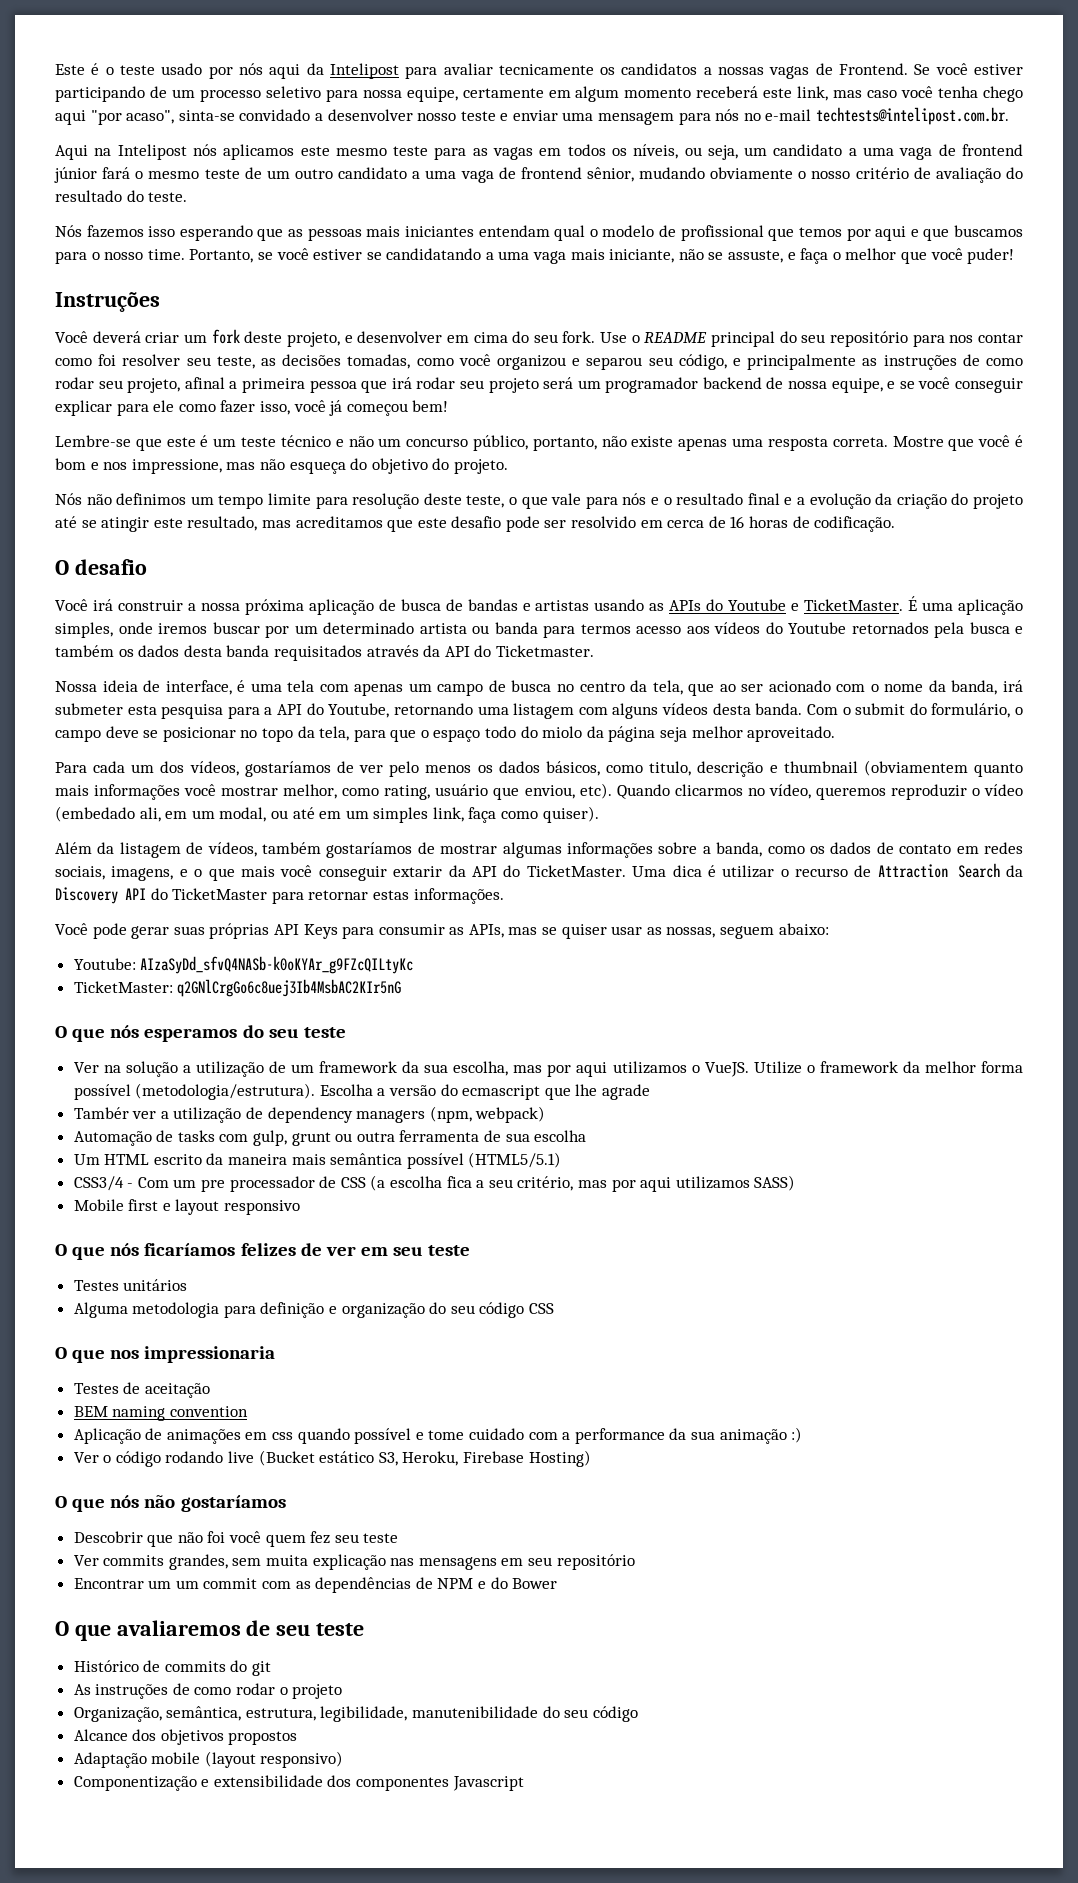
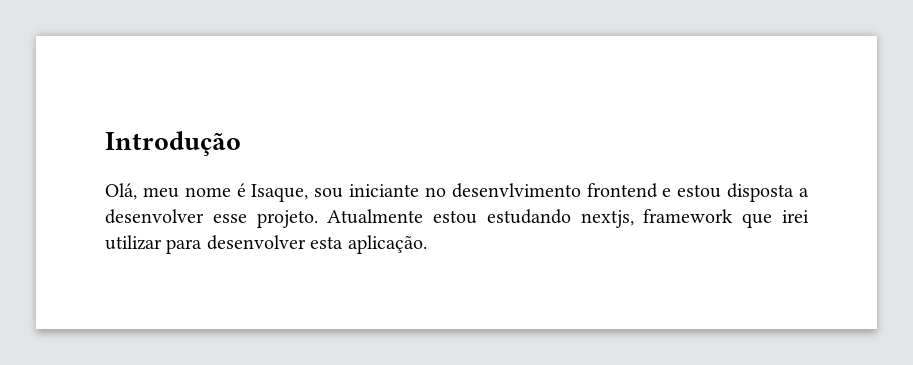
[55,63,1024,79] [55,86,1023,102] [55,107,1010,125] [55,144,1024,160] [54,167,1023,183] [55,190,188,202] [55,225,1023,241] [55,248,1015,264] [55,292,160,312] [55,329,1024,347] [55,354,1024,370] [55,377,1024,393] [55,400,449,416] [55,435,1024,451] [55,458,508,474] [55,493,1024,509] [55,516,896,532] [55,559,147,575] [55,596,1024,615] [55,622,1023,638] [55,645,594,661] [55,680,1024,696] [55,703,1023,719] [55,726,836,742] [55,760,1023,777] [55,783,1023,800] [55,806,599,823] [55,842,1023,858] [55,863,1024,881] [55,887,504,904] [55,923,829,939] [73,956,414,974] [73,979,402,997] [55,1025,346,1042] [73,1061,1023,1077] [73,1083,651,1100] [73,1106,546,1123] [73,1130,587,1146] [73,1152,562,1169] [73,1175,796,1192] [73,1199,301,1215] [55,1243,471,1260] [73,1279,188,1291] [73,1302,555,1318] [55,1346,276,1363] [73,1382,210,1398] [73,1406,248,1421] [73,1427,803,1444] [73,1450,591,1467] [55,1495,286,1512] [73,1531,399,1547] [73,1554,635,1570] [73,1577,558,1593] [55,1620,365,1641] [73,1660,272,1676] [73,1683,343,1699] [73,1706,638,1722] [73,1729,298,1745] [73,1751,344,1768] [73,1775,524,1791] Este é o teste usado por nós aqui da Intelipost para avaliar tecnicamente os candidatos a nossas vagas de Frontend. Se você estiver participando de um processo seletivo para nossa equipe, certamente em algum momento receberá este link, mas caso você tenha chego aqui "por acaso", sinta-se convidado a desenvolver nosso teste e enviar uma mensagem para nós no e-mail techtests@intelipost.com.br. // Aqui na Intelipost nós aplicamos este mesmo teste para as vagas em todos os níveis, ou seja, um candidato a uma vaga de frontend júnior fará o mesmo teste de um outro candidato a uma vaga de frontend sênior, mudando obviamente o nosso critério de avaliação do resultado do teste. // Nós fazemos isso esperando que as pessoas mais iniciantes entendam qual o modelo de profissional que temos por aqui e que buscamos para o nosso time. Portanto, se você estiver se candidatando a uma vaga mais iniciante, não se assuste, e faça o melhor que você puder! // Instruções // Você deverá criar um fork deste projeto, e desenvolver em cima do seu fork. Use o README principal do seu repositório para nos contar como foi resolver seu teste, as decisões tomadas, como você organizou e separou seu código, e principalmente as instruções de como rodar seu projeto, afinal a primeira pessoa que irá rodar seu projeto será um programador backend de nossa equipe, e se você conseguir explicar para ele como fazer isso, você já começou bem! // Lembre-se que este é um teste técnico e não um concurso público, portanto, não existe apenas uma resposta correta. Mostre que você é bom e nos impressione, mas não esqueça do objetivo do projeto. // Nós não definimos um tempo limite para resolução deste teste, o que vale para nós e o resultado final e a evolução da criação do projeto até se atingir este resultado, mas acreditamos que este desafio pode ser resolvido em cerca de 16 horas de codificação. // O desafio // Você irá construir a nossa próxima aplicação de busca de bandas e artistas usando as APIs do Youtube e TicketMaster. É uma aplicação simples, onde iremos buscar por um determinado artista ou banda para termos acesso aos vídeos do Youtube retornados pela busca e também os dados desta banda requisitados através da API do Ticketmaster. // Nossa ideia de interface, é uma tela com apenas um campo de busca no centro da tela, que ao ser acionado com o nome da banda, irá submeter esta pesquisa para a API do Youtube, retornando uma listagem com alguns vídeos desta banda. Com o submit do formulário, o campo deve se posicionar no topo da tela, para que o espaço todo do miolo da página seja melhor aproveitado. // Para cada um dos vídeos, gostaríamos de ver pelo menos os dados básicos, como titulo, descrição e thumbnail (obviamentem quanto mais informações você mostrar melhor, como rating, usuário que enviou, etc). Quando clicarmos no vídeo, queremos reproduzir o vídeo (embedado ali, em um modal, ou até em um simples link, faça como quiser). // Além da listagem de vídeos, também gostaríamos de mostrar algumas informações sobre a banda, como os dados de contato em redes sociais, imagens, e o que mais você conseguir extarir da API do TicketMaster. Uma dica é utilizar o recurso de Attraction Search da Discovery API do TicketMaster para retornar estas informações. // Você pode gerar suas próprias API Keys para consumir as APIs, mas se quiser usar as nossas, seguem abaixo: // Youtube: AIzaSyDd_sfvQ4NASb-k0oKYAr_g9FZcQILtyKc // TicketMaster: q2GNlCrgGo6c8uej3Ib4MsbAC2KIr5nG // O que nós esperamos do seu teste // Ver na solução a utilização de um framework da sua escolha, mas por aqui utilizamos o VueJS. Utilize o framework da melhor forma possível (metodologia/estrutura). Escolha a versão do ecmascript que lhe agrade // Tambér ver a utilização de dependency managers (npm, webpack) // Automação de tasks com gulp, grunt ou outra ferramenta de sua escolha // Um HTML escrito da maneira mais semântica possível (HTML5/5.1) // CSS3/4 - Com um pre processador de CSS (a escolha fica a seu critério, mas por aqui utilizamos SASS) // Mobile first e layout responsivo // O que nós ficaríamos felizes de ver em seu teste // Testes unitários // Alguma metodologia para definição e organização do seu código CSS // O que nos impressionaria // Testes de aceitação // BEM naming convention // Aplicação de animações em css quando possível e tome cuidado com a performance da sua animação :) // Ver o código rodando live (Bucket estático S3, Heroku, Firebase Hosting) // O que nós não gostaríamos // Descobrir que não foi você quem fez seu teste // Ver commits grandes, sem muita explicação nas mensagens em seu repositório // Encontrar um um commit com as dependências de NPM e do Bower // O que avaliaremos de seu teste // Histórico de commits do git // As instruções de como rodar o projeto // Organização, semântica, estrutura, legibilidade, manutenibilidade do seu código // Alcance dos objetivos propostos // Adaptação mobile (layout responsivo) // Componentização e extensibilidade dos componentes Javascript -> [105,131,241,156] [105,183,809,202] [105,209,810,228] [105,235,427,254] Introdução // Olá, meu nome é Isaque, sou iniciante no desenvlvimento frontend e estou disposta a desenvolver esse projeto. Atualmente estou estudando nextjs, framework que irei utilizar para desenvolver esta aplicação.

